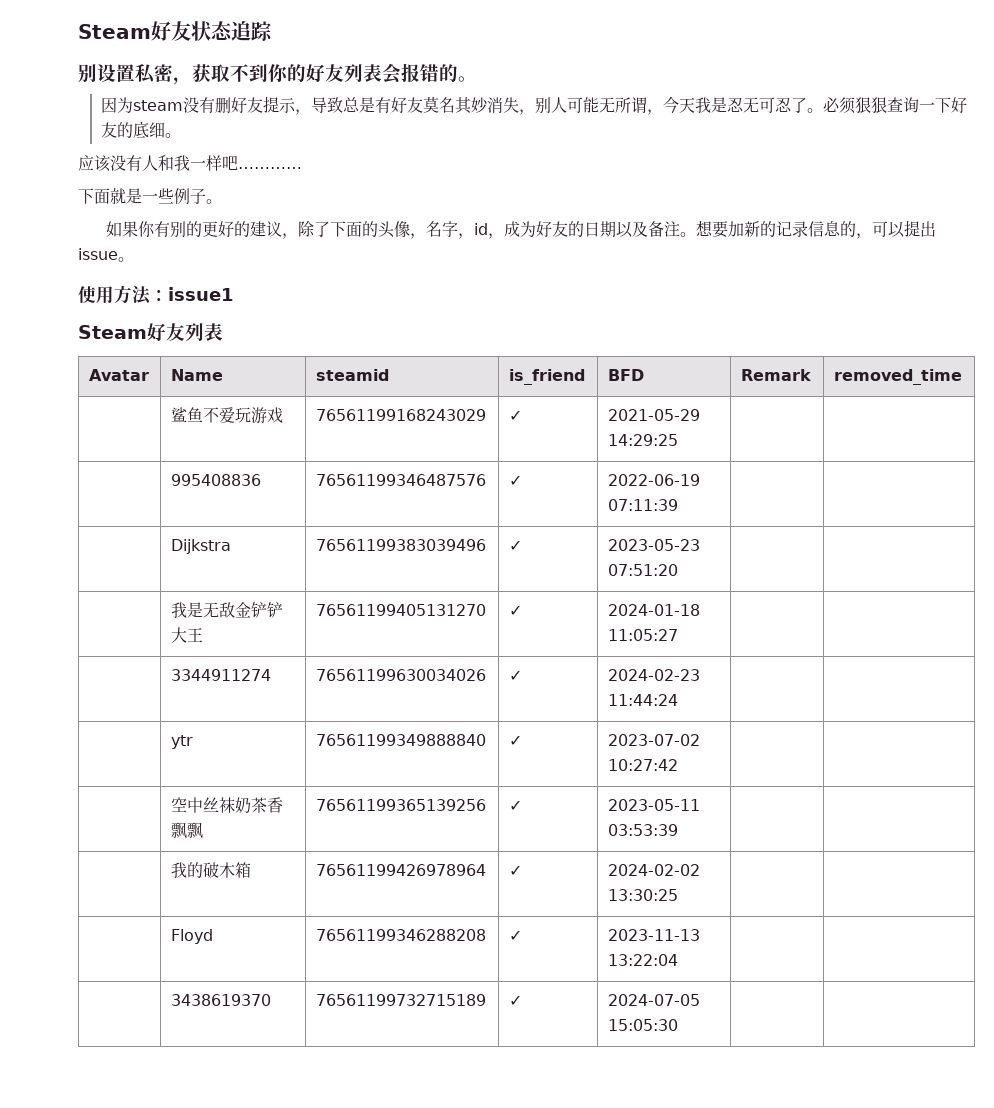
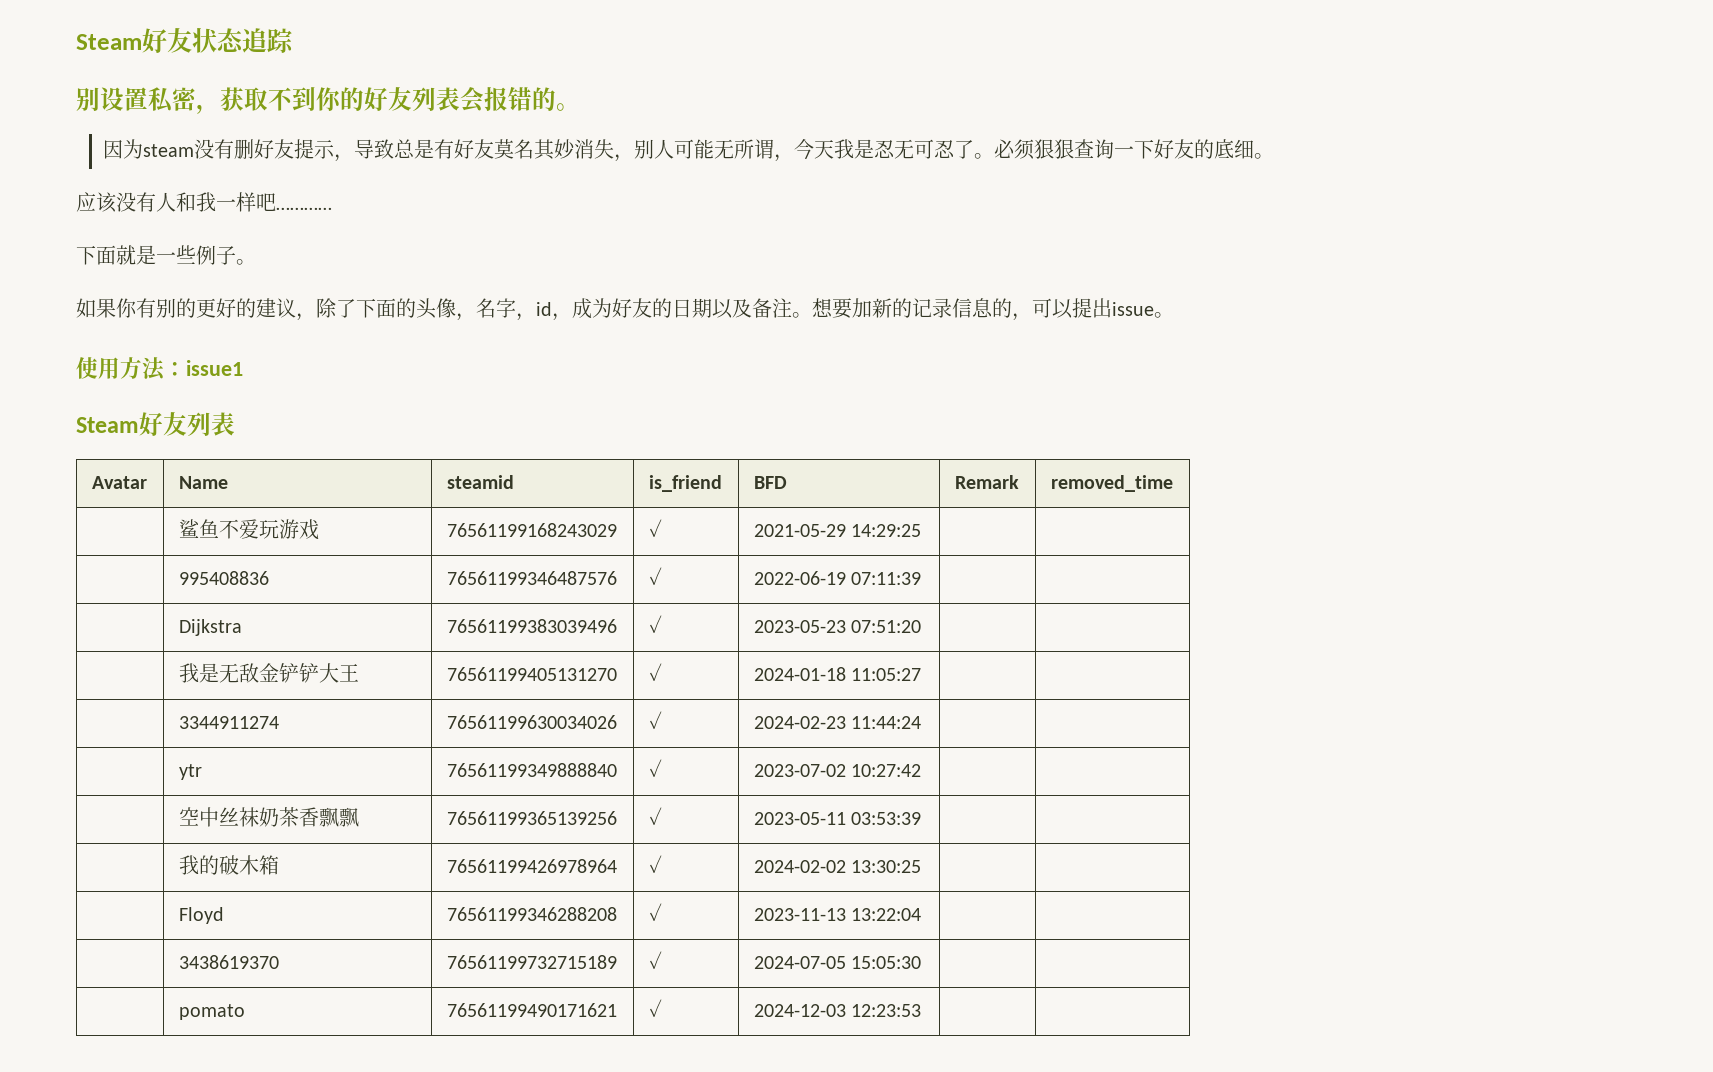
(678, 1025) none -> [178,1004,245,1020] [446,1003,617,1017] [648,999,662,1017] [753,1004,921,1017] // | pomato | 76561199490171621 | ✓ | 2024-12-03 12:23:53 | |

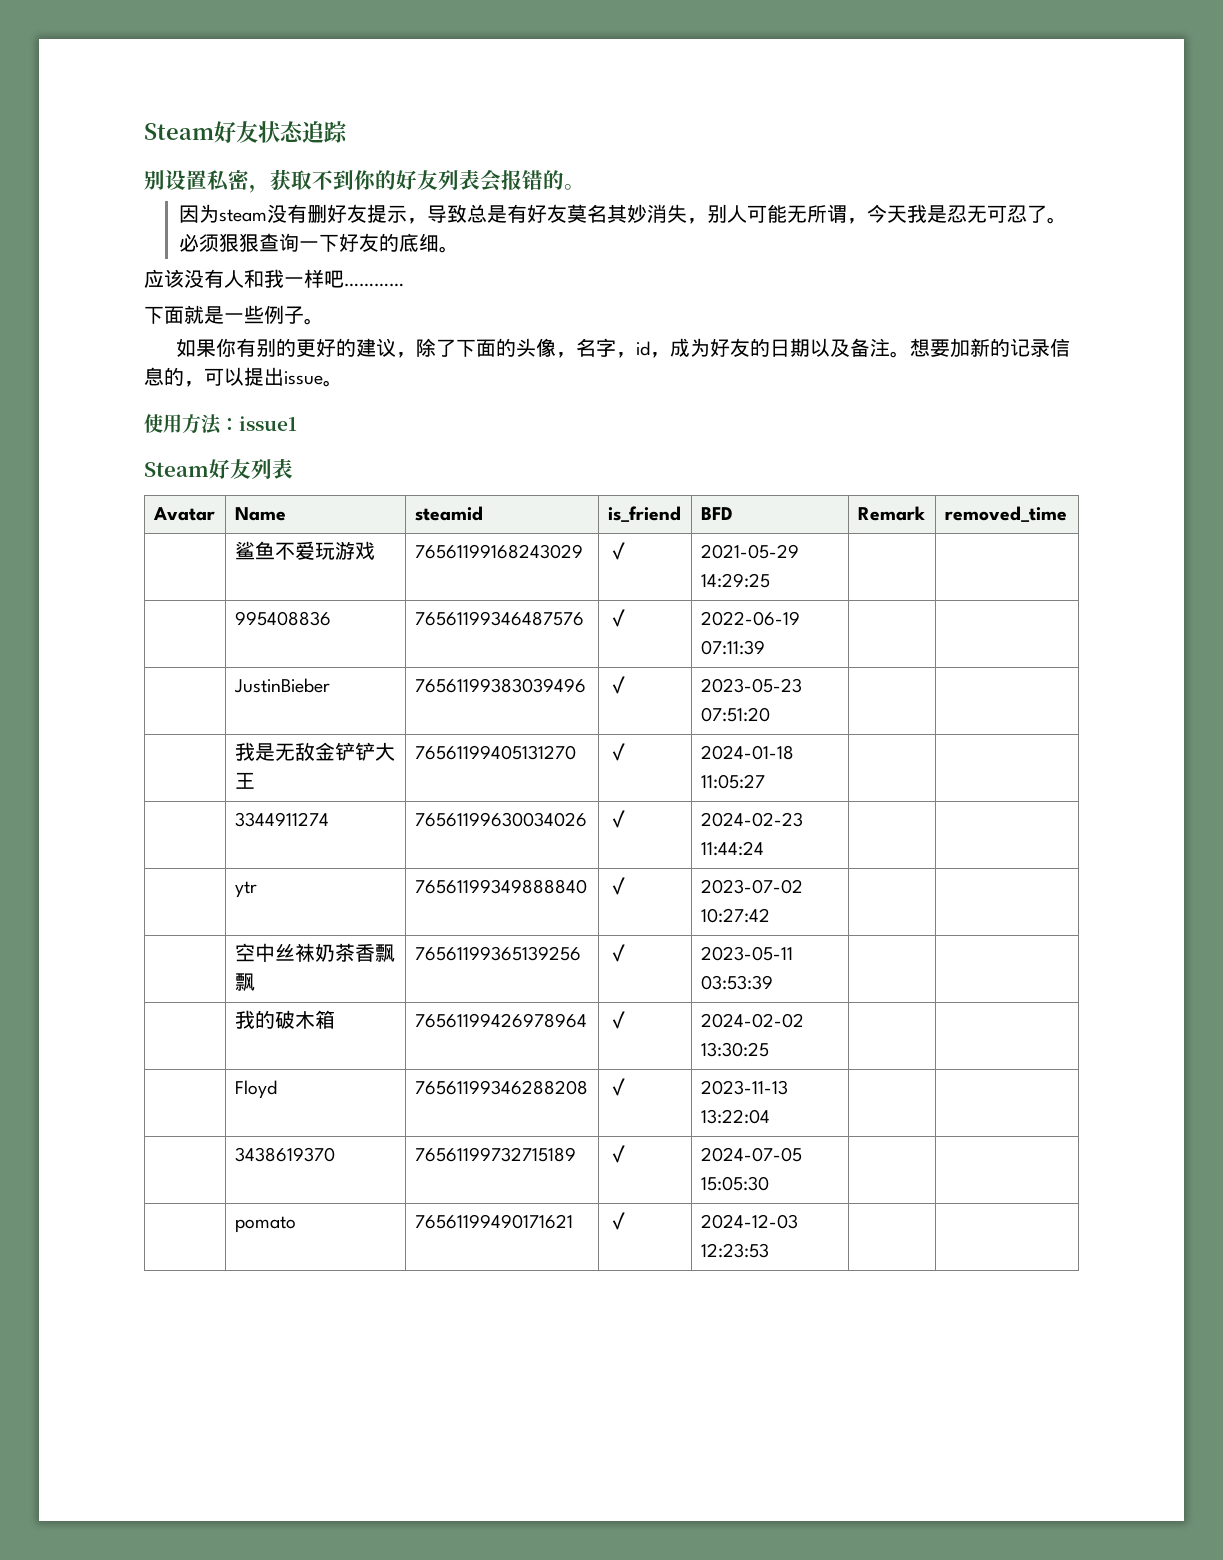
[178,619,242,636] Dijkstra -> [233,678,330,693] JustinBieber

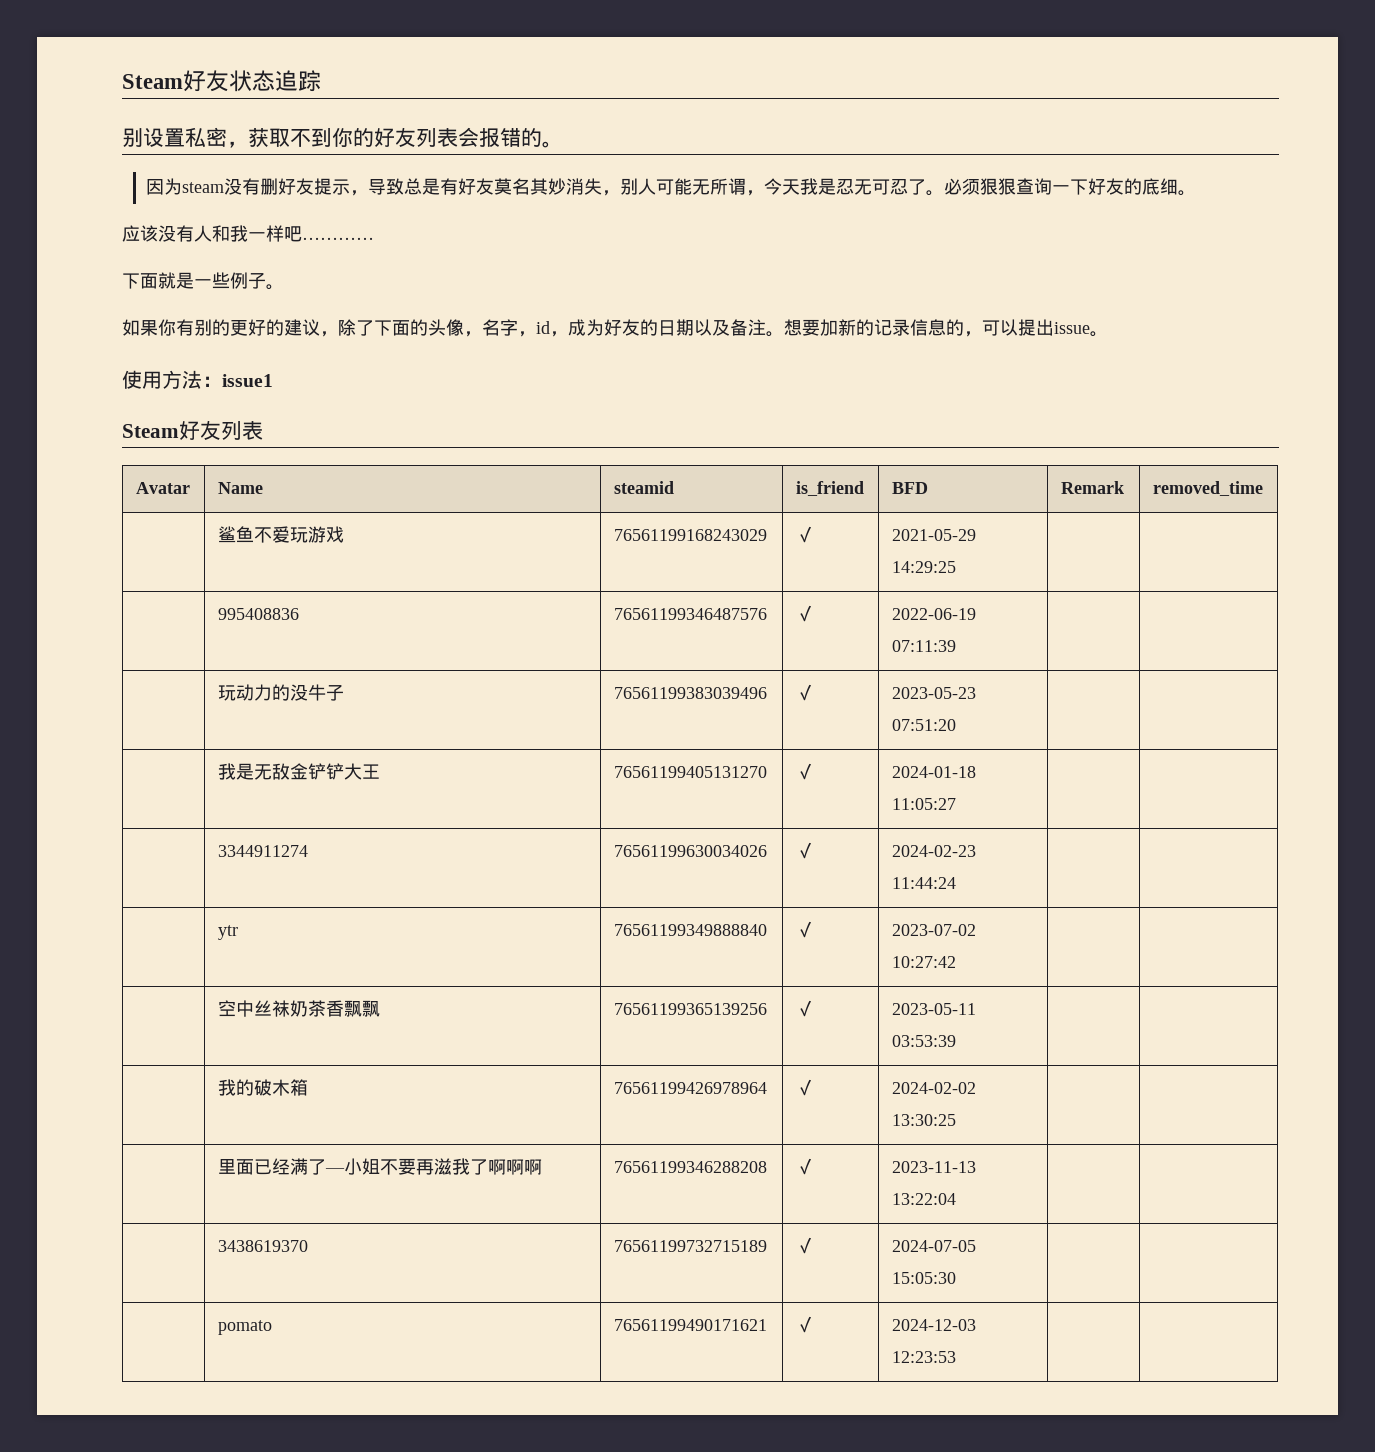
[233,678,330,693] JustinBieber -> [217,684,344,701] 玩动力的没牛子
[234,1080,277,1099] Floyd -> [217,1158,542,1175] 里面已经满了—小姐不要再滋我了啊啊啊

